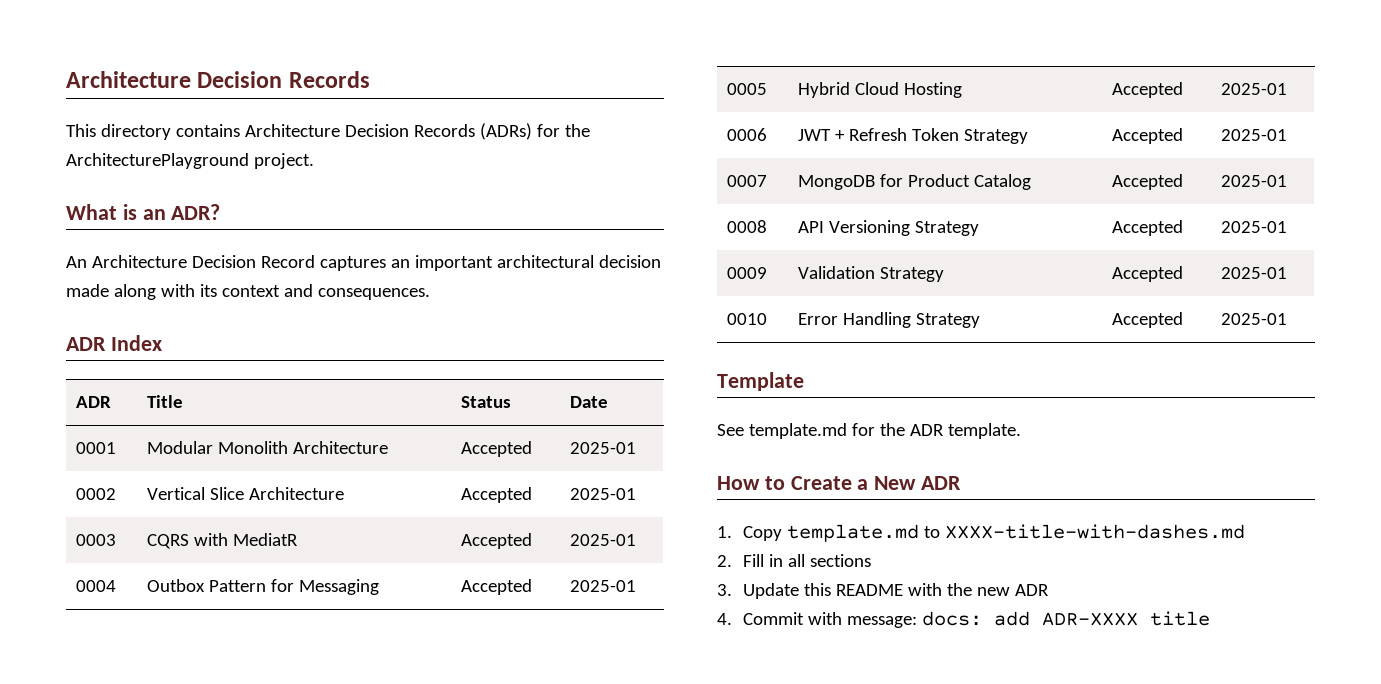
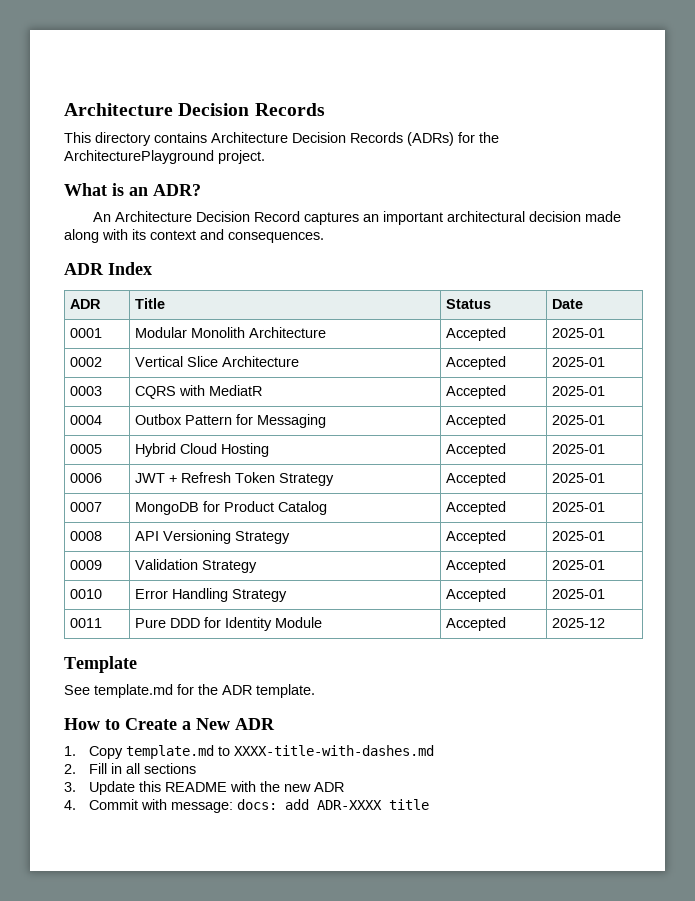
(1287, 319) none -> [70,618,103,628] [135,617,323,631] [446,617,507,631] [552,618,606,628] // 0011 | Pure DDD for Identity Module | Accepted | 2025-12

